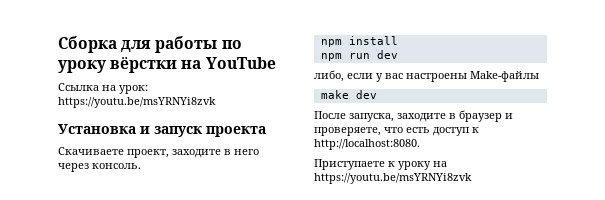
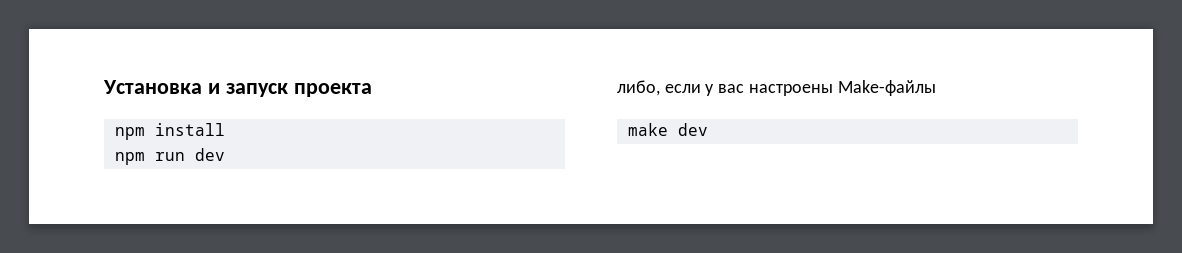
[58,36,242,53] [58,56,276,73] [58,83,148,94] [58,97,216,108] [58,124,266,137] [58,147,259,158] [58,163,141,172] Сборка для работы по уроку вёрстки на YouTube // Ссылка на урок: https://youtu.be/msYRNYi8zvk // Установка и запуск проекта // Скачиваете проект, заходите в него через консоль. -> [103,80,372,97] Установка и запуск проекта
[314,110,513,122] [314,127,479,136] [314,139,420,150] [314,159,447,170] [314,173,472,184] // После запуска, заходите в браузер и проверяете, что есть доступ к http://localhost:8080. // Приступаете к уроку на https://youtu.be/msYRNYi8zvk -> (708, 129) none

